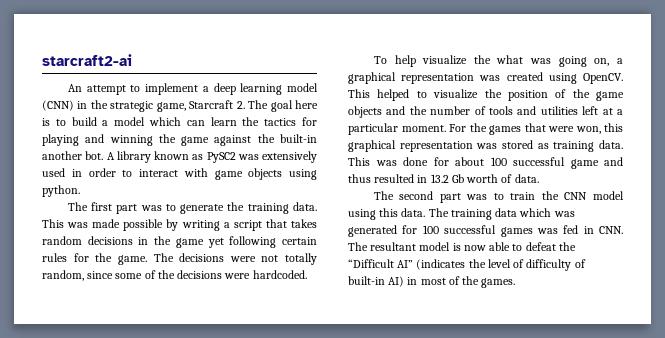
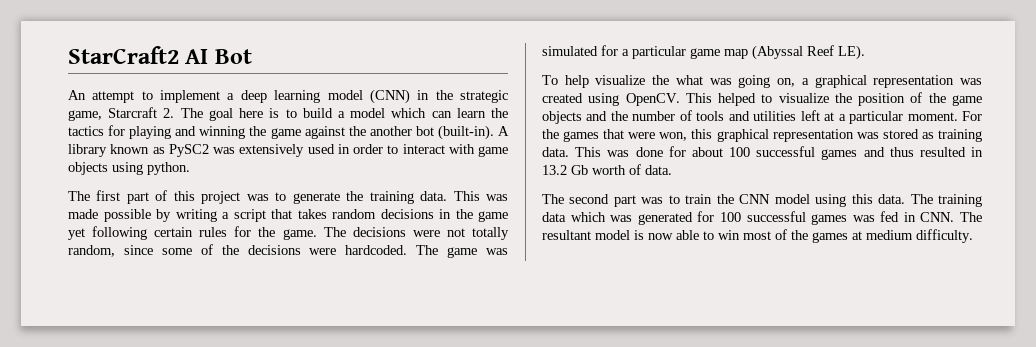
[42,54,132,66] starcraft2-ai -> [68,46,252,64] StarCraft2 AI Bot
[280,134,317,143] [42,151,104,160] built-in another bot. -> [369,125,494,140] another bot (built-in).
(138, 209) none -> [155,190,241,204] of this project
(307, 274) none -> [416,245,508,258] [542,45,865,60] The game was simulated for a particular game map (Abyssal Reef LE).
[570,159,599,169] game -> [821,149,858,160] games
[525,242,576,251] [348,259,586,271] [348,276,516,288] defeat the “Difficult AI” (indicates the level of difficulty of built-in AI) in most of the games. -> [718,229,973,243] win most of the games at medium difficulty.

